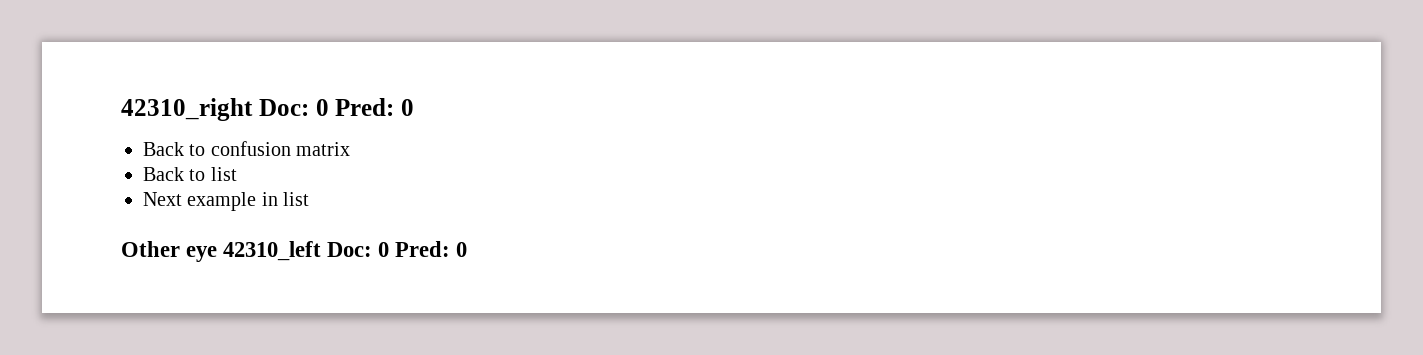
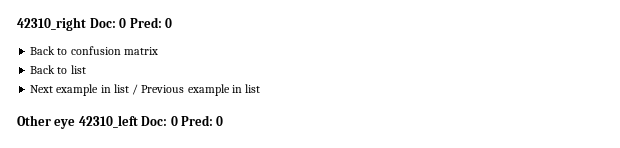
(310, 199) none -> [132,84,261,96] / Previous example in list

